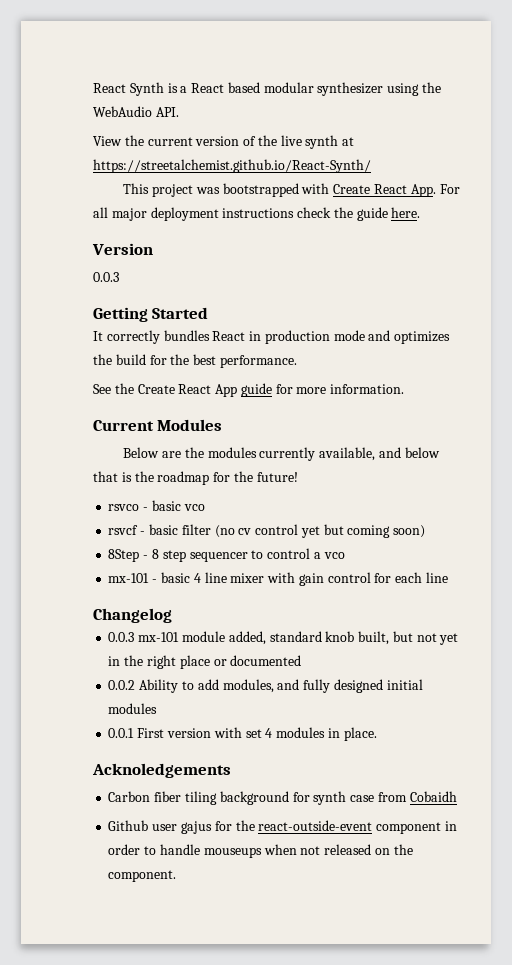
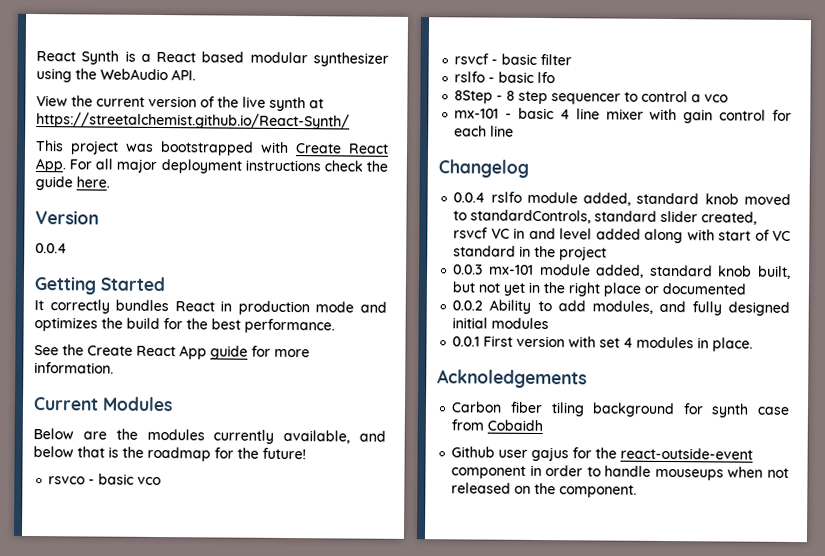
[93,272,119,282] 0.0.3 -> [35,243,67,254] 0.0.4
[214,524,426,538] (no cv control yet but coming soon) -> [454,71,556,84] // rslfo - basic lfo
(172, 615) none -> [453,191,791,206] [453,209,758,225] [453,227,791,244] [453,245,608,261] // 0.0.4 rslfo module added, standard knob moved to standardControls, standard slider created, rsvcf VC in and level added along with start of VC standard in the project

